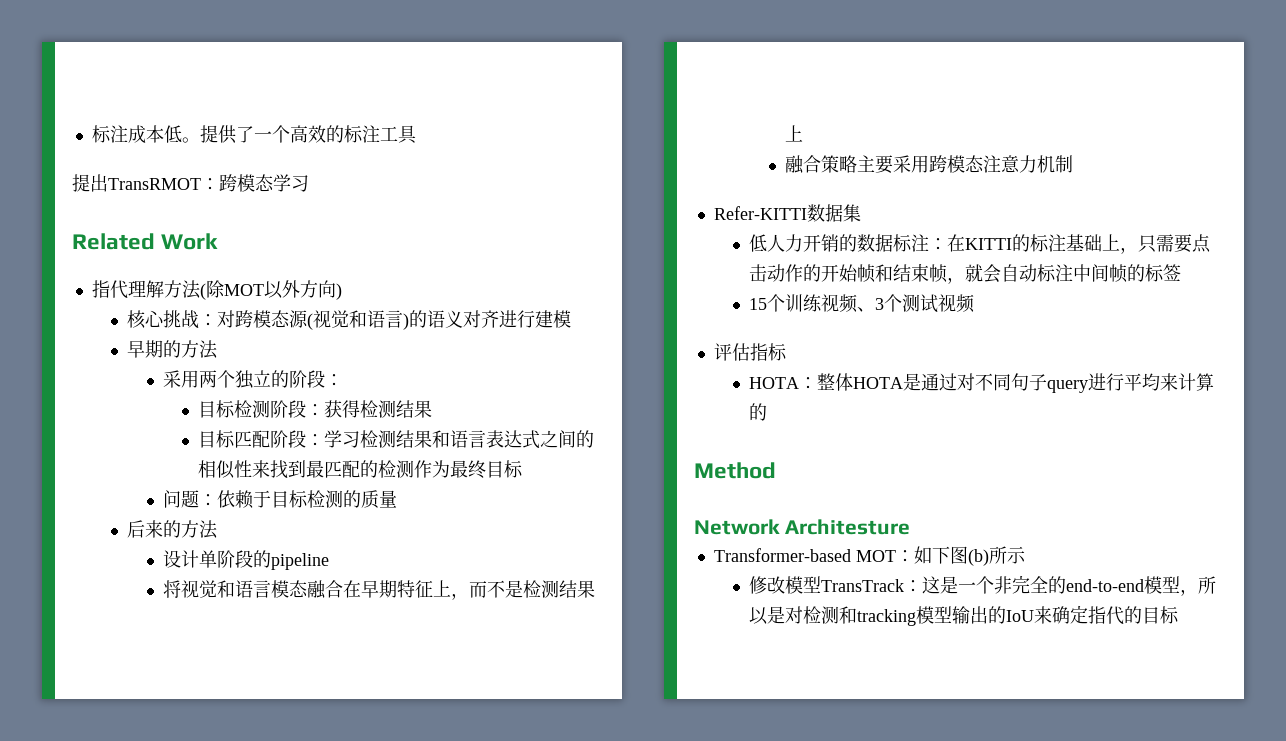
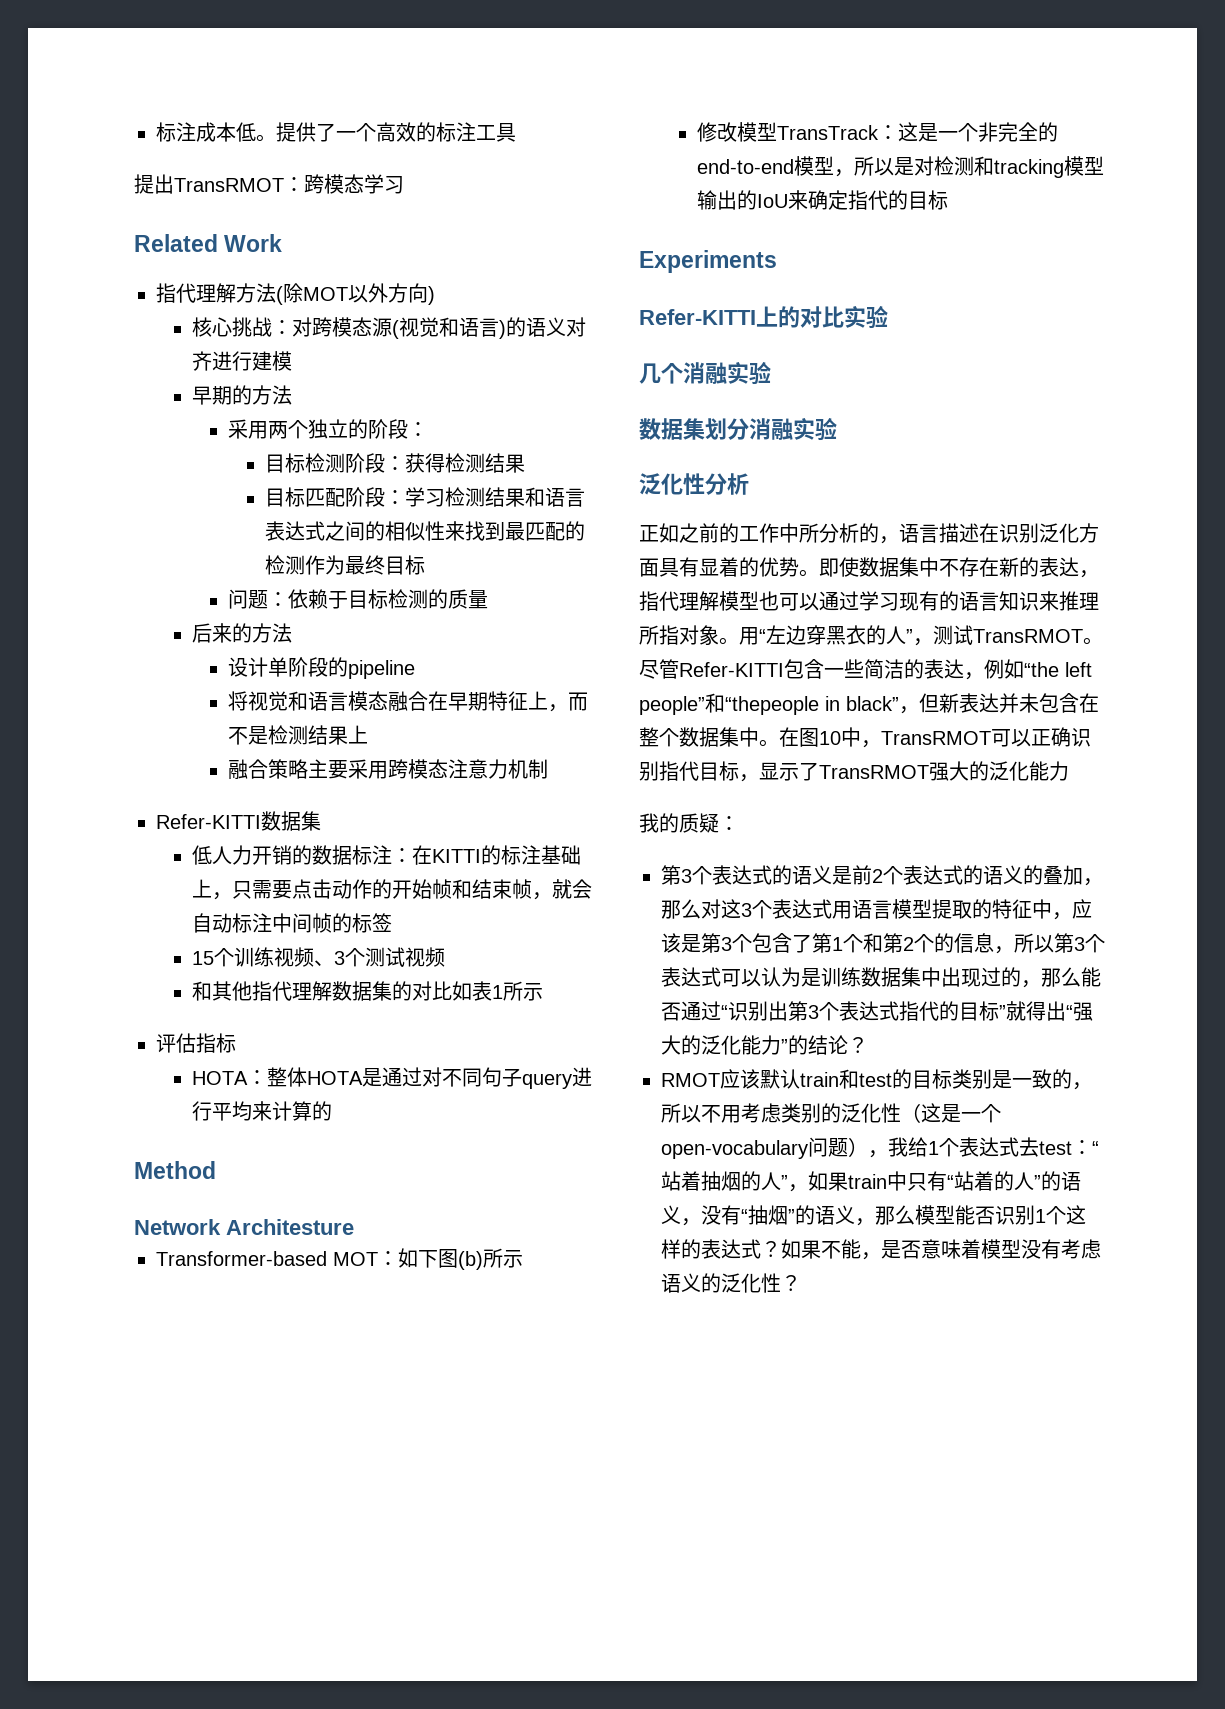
(976, 303) none -> [192,981,544,1001] // 和其他指代理解数据集的对比如表1所示
(1180, 615) none -> [639,250,777,273] [639,305,888,329] [639,361,771,385] [639,417,837,441] [639,473,749,495] [639,523,1099,544] [639,557,1099,578] [639,591,1099,611] [639,625,1103,646] [639,659,1092,680] [639,693,1099,715] [639,727,1091,748] [639,761,1069,782] [639,813,739,833] [661,865,1103,886] [661,899,1092,920] [661,933,1105,954] [661,967,1101,988] [661,1001,1093,1021] [661,1035,868,1055] [661,1069,1092,1090] [661,1103,1001,1123] [661,1137,1099,1159] [661,1171,1081,1192] [661,1205,1086,1226] [661,1239,1101,1260] [661,1273,801,1293] // Experiments // Refer-KITTI上的对比实验 // 几个消融实验 // 数据集划分消融实验 // 泛化性分析 // 正如之前的工作中所分析的，语言描述在识别泛化方面具有显着的优势。即使数据集中不存在新的表达，指代理解模型也可以通过学习现有的语言知识来推理所指对象。用“左边穿黑衣的人”，测试TransRMOT。尽管Refer-KITTI包含一些简洁的表达，例如“the left people”和“thepeople in black”，但新表达并未包含在整个数据集中。在图10中，TransRMOT可以正确识别指代目标，显示了TransRMOT强大的泛化能力 // 我的质疑： // 第3个表达式的语义是前2个表达式的语义的叠加，那么对这3个表达式用语言模型提取的特征中，应该是第3个包含了第1个和第2个的信息，所以第3个表达式可以认为是训练数据集中出现过的，那么能否通过“识别出第3个表达式指代的目标”就得出“强大的泛化能力”的结论？ // RMOT应该默认train和test的目标类别是一致的，所以不用考虑类别的泛化性（这是一个open-vocabulary问题），我给1个表达式去test：“站着抽烟的人”，如果train中只有“站着的人”的语义，没有“抽烟”的语义，那么模型能否识别1个这样的表达式？如果不能，是否意味着模型没有考虑语义的泛化性？

